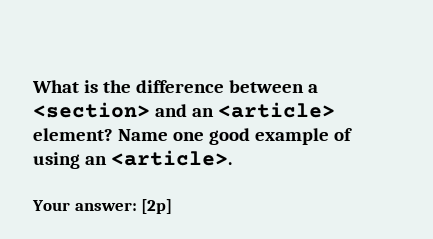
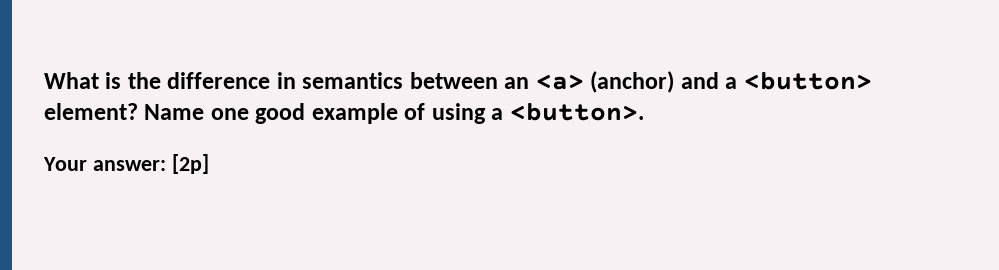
[228,80,318,93] [33,102,335,118] between a <section> and an <article> -> [276,71,872,93] in semantics between an <a> (anchor) and a <button>
[84,150,232,166] an <article>. -> [491,103,644,121] a <button>.

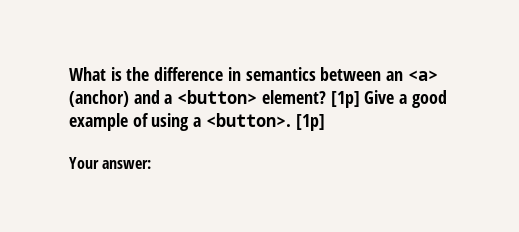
[144,104,249,120] Name one -> [330,90,408,108] [1p] Give a
(644, 112) none -> [295,114,325,131] [1p]
[171,154,209,174] [2p] -> (152, 164) none

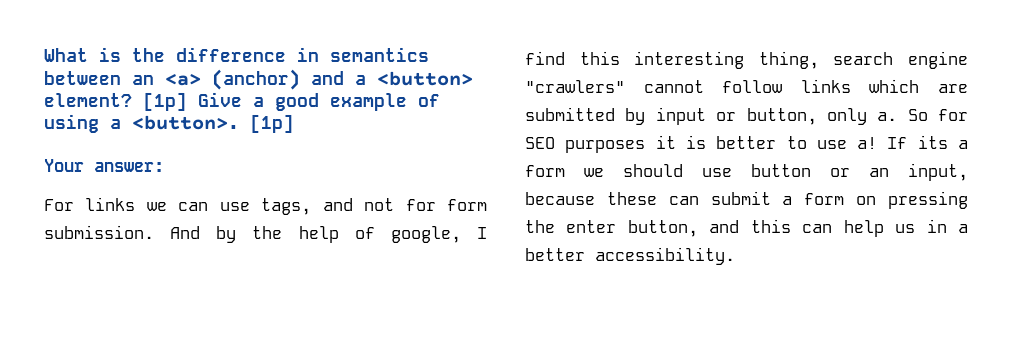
(152, 164) none -> [44,197,488,215] [44,225,488,243] [525,51,968,69] [525,79,968,93] [525,107,968,125] [525,135,968,153] [525,163,968,181] [525,191,968,209] [525,219,969,237] [525,247,735,265] // For links we can use tags, and not for form submission. And by the help of google, I find this interesting thing, search engine "crawlers" cannot follow links which are submitted by input or button, only a. So for SEO purposes it is better to use a! If its a form we should use button or an input, because these can submit a form on pressing the enter button, and this can help us in a better accessibility.

